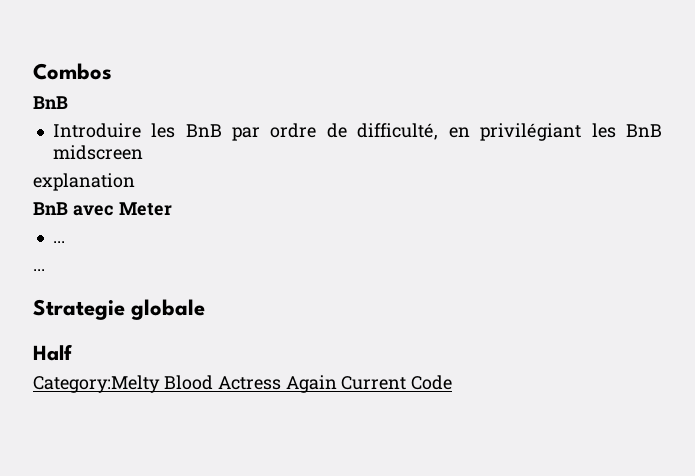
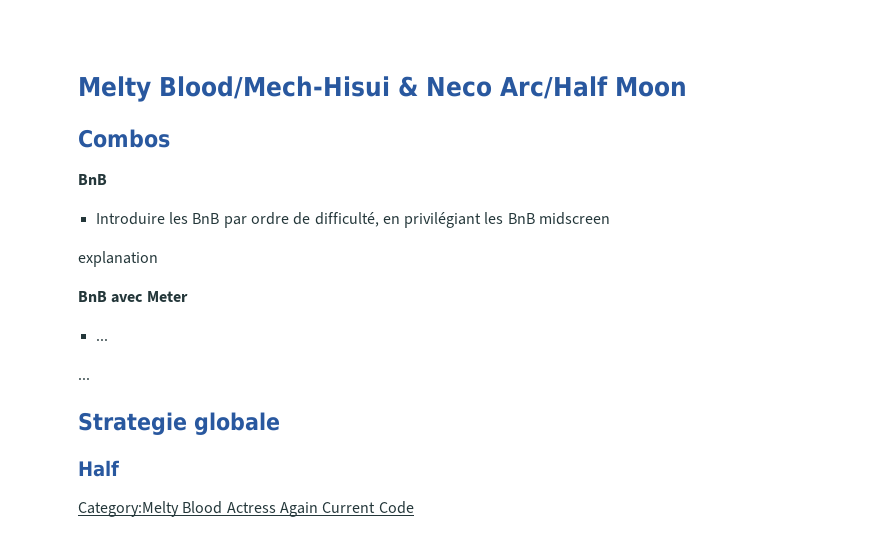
(33, 71) none -> [78,76,687,102] Melty Blood/Mech-Hisui & Neco Arc/Half Moon //

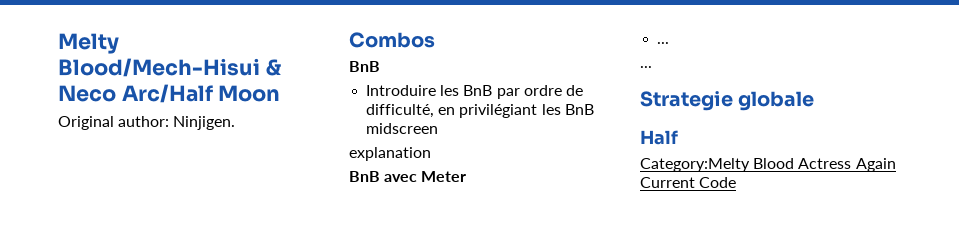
(687, 87) none -> [58,116,236,130] // Original author: Ninjigen.

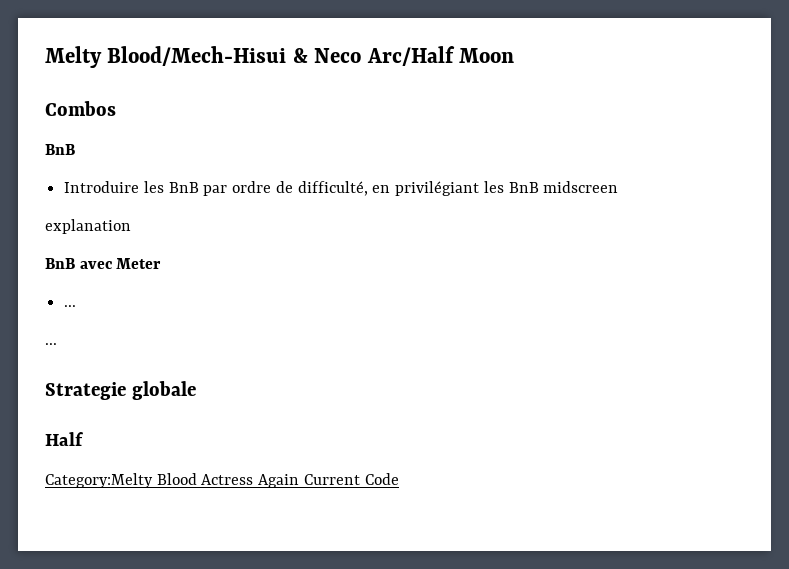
[58,116,236,130] // Original author: Ninjigen. -> (515, 55) none

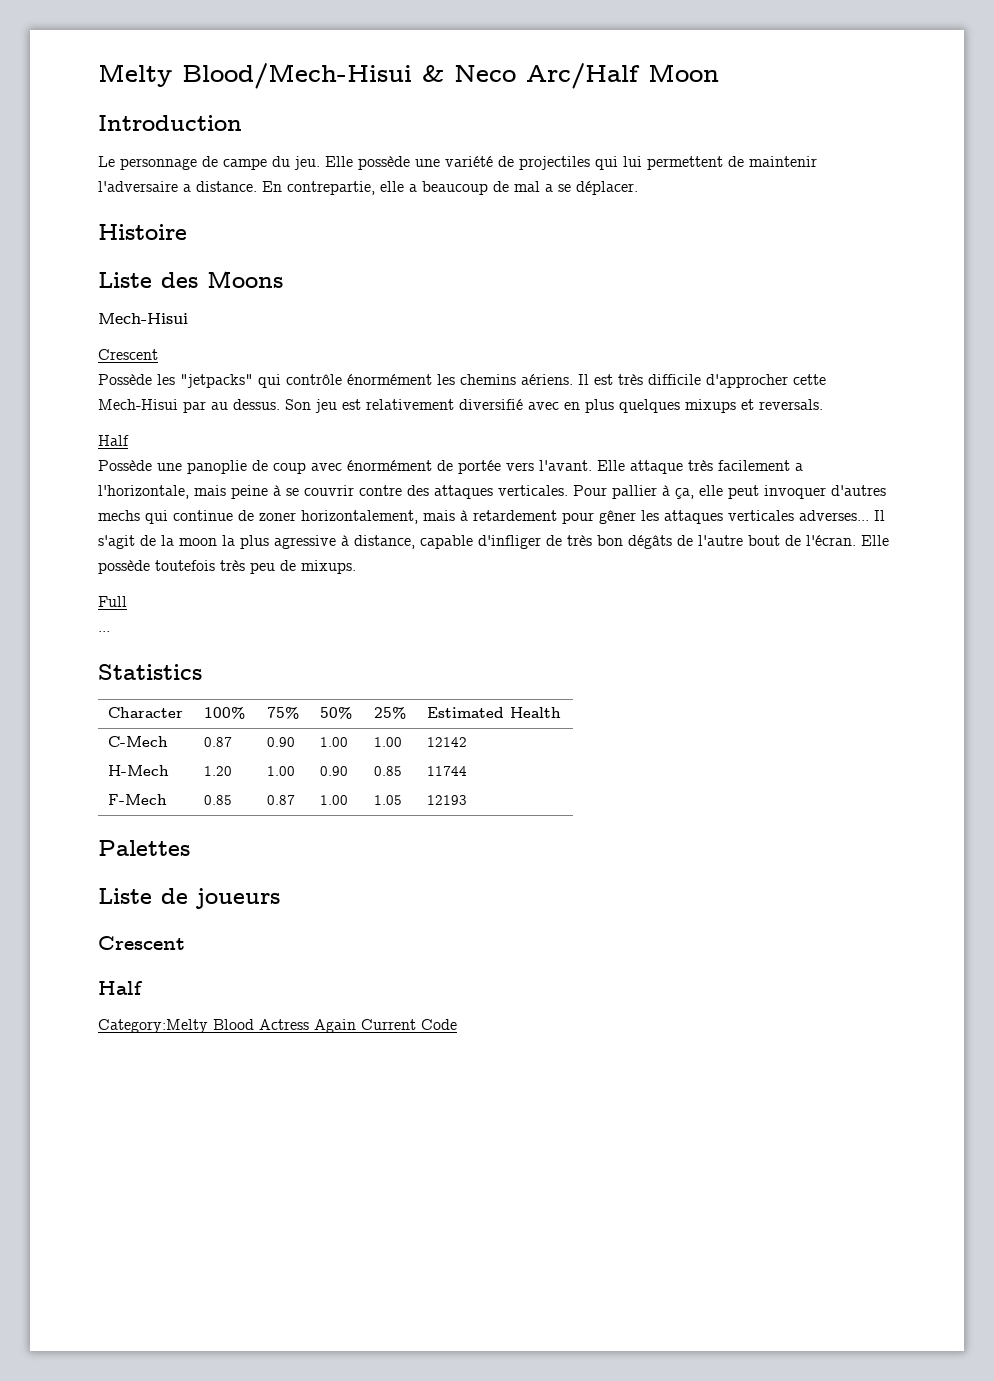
[45,101,116,116] [45,144,75,155] [64,181,619,196] [45,219,131,234] [45,258,162,269] [64,305,77,307] [45,343,57,345] [45,381,196,400] Combos // BnB // Introduire les BnB par ordre de difficulté, en privilégiant les BnB midscreen // explanation // BnB avec Meter // ... // ... // Strategie globale -> [98,115,242,131] [98,156,817,170] [98,181,638,195] [98,224,187,240] [98,271,283,288] [98,313,188,324] [98,349,158,360] [98,374,826,388] [98,399,823,413] [98,435,129,446] [98,460,803,474] [98,485,886,499] [98,510,885,524] [98,535,889,549] [98,560,356,574] [98,596,127,607] [98,631,110,632] [98,664,202,680] [108,707,184,718] [204,707,246,719] [267,707,300,719] [320,707,353,719] [374,707,407,719] [427,707,562,718] [108,736,169,747] [204,737,233,747] [267,737,296,747] [320,737,349,747] [374,737,403,747] [427,737,468,747] [108,765,170,776] [204,766,233,776] [267,766,296,776] [320,766,349,776] [374,766,403,776] [427,766,468,776] [108,794,168,805] [204,795,233,805] [267,795,296,805] [320,795,349,805] [374,795,403,805] [427,795,468,805] [98,840,190,856] [98,888,280,909] [98,936,185,950] Introduction // Le personnage de campe du jeu. Elle possède une variété de projectiles qui lui permettent de maintenir l'adversaire a distance. En contrepartie, elle a beaucoup de mal a se déplacer. // Histoire // Liste des Moons // Mech-Hisui // Crescent // Possède les "jetpacks" qui contrôle énormément les chemins aériens. Il est très difficile d'approcher cette Mech-Hisui par au dessus. Son jeu est relativement diversifié avec en plus quelques mixups et reversals. // Half // Possède une panoplie de coup avec énormément de portée vers l'avant. Elle attaque très facilement a l'horizontale, mais peine à se couvrir contre des attaques verticales. Pour pallier à ça, elle peut invoquer d'autres mechs qui continue de zoner horizontalement, mais à retardement pour gêner les attaques verticales adverses... Il s'agit de la moon la plus agressive à distance, capable d'infliger de très bon dégâts de l'autre bout de l'écran. Elle possède toutefois très peu de mixups. // Full // ... // Statistics // Character | 100% | 75% | 50% | 25% | Estimated Health // C-Mech | 0.87 | 0.90 | 1.00 | 1.00 | 12142 // H-Mech | 1.20 | 1.00 | 0.90 | 0.85 | 11744 // F-Mech | 0.85 | 0.87 | 1.00 | 1.05 | 12193 // Palettes // Liste de joueurs // Crescent

